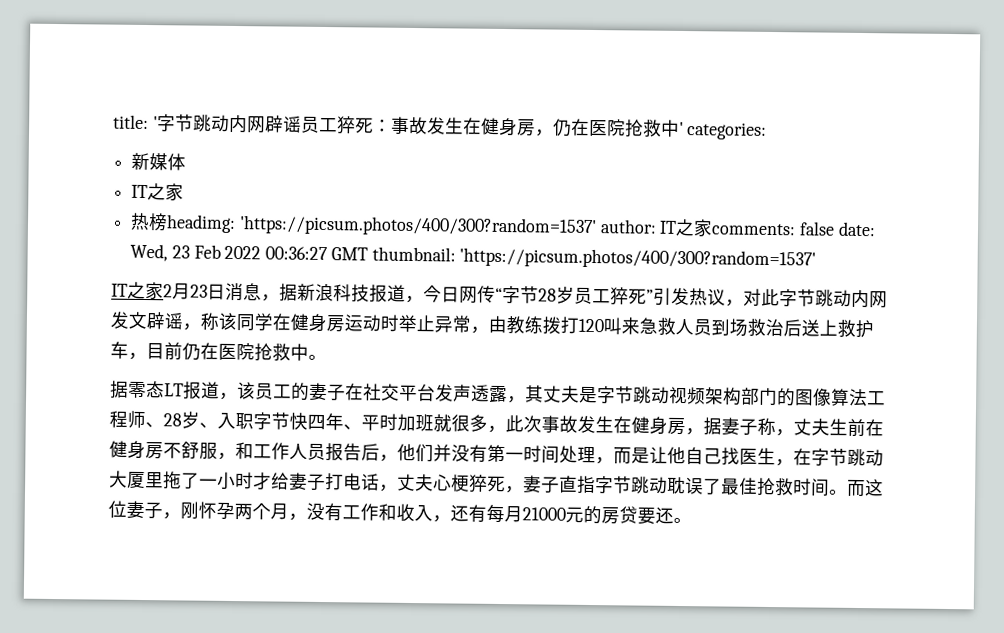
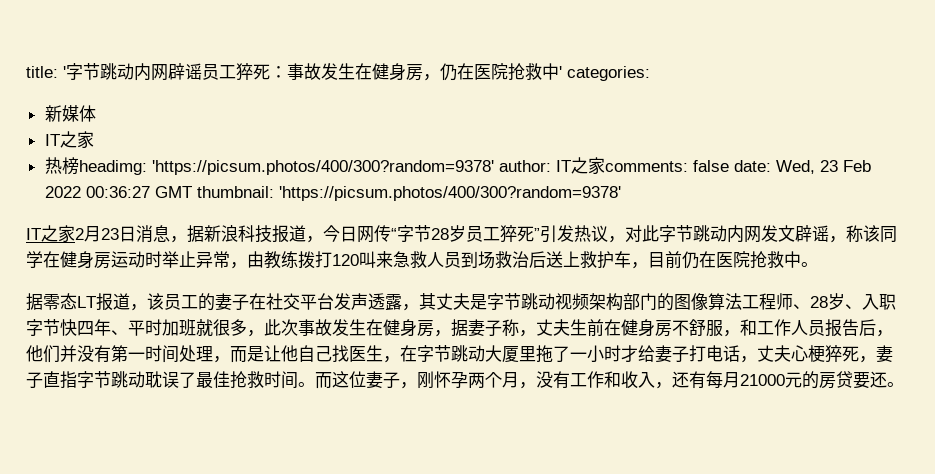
[238,215,597,238] 'https://picsum.photos/400/300?random=1537' -> [151,160,494,175] 'https://picsum.photos/400/300?random=9378'
[459,247,817,270] 'https://picsum.photos/400/300?random=1537' -> [278,186,621,201] 'https://picsum.photos/400/300?random=9378'

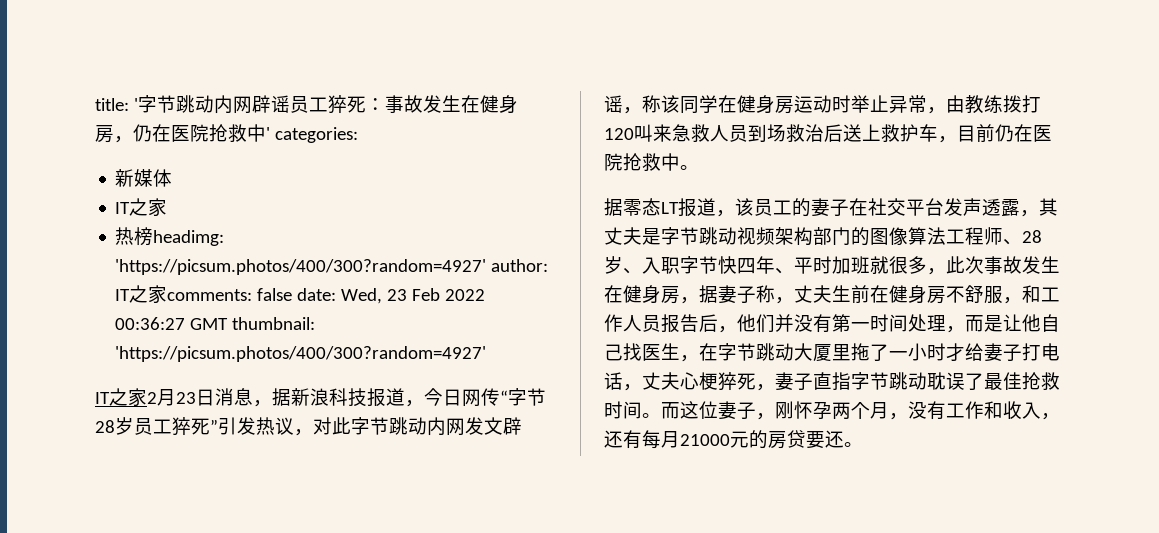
[151,160,494,175] 'https://picsum.photos/400/300?random=9378' -> [115,259,487,275] 'https://picsum.photos/400/300?random=4927'
[278,186,621,201] 'https://picsum.photos/400/300?random=9378' -> [115,346,487,362] 'https://picsum.photos/400/300?random=4927'

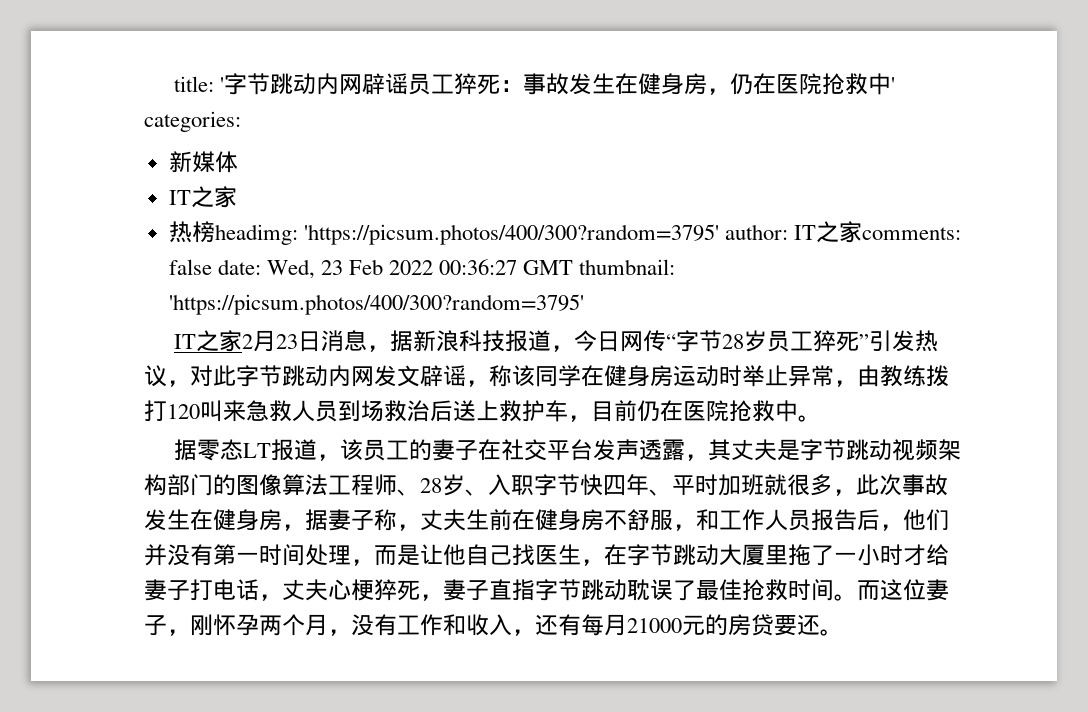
[115,259,487,275] 'https://picsum.photos/400/300?random=4927' -> [303,224,719,245] 'https://picsum.photos/400/300?random=3795'
[115,346,487,362] 'https://picsum.photos/400/300?random=4927' -> [168,294,584,315] 'https://picsum.photos/400/300?random=3795'

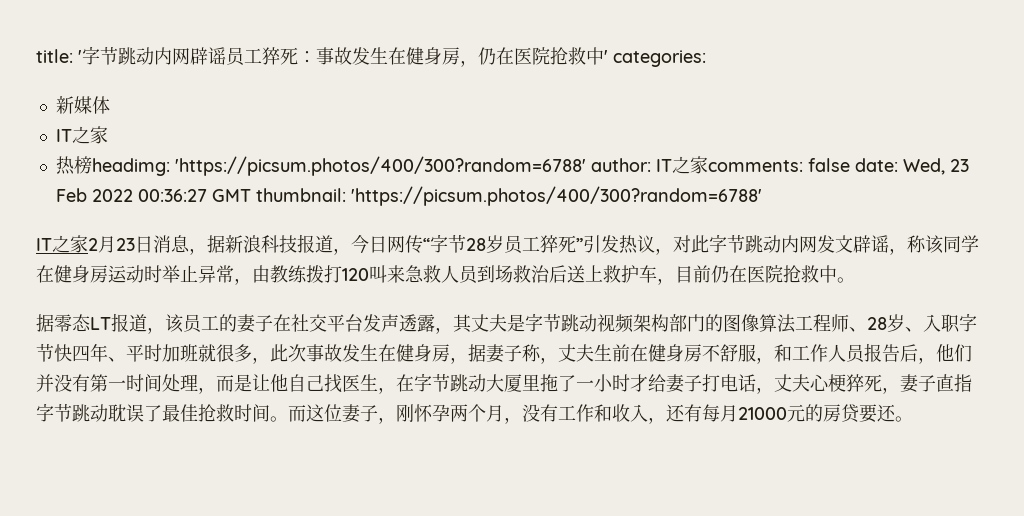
[303,224,719,245] 'https://picsum.photos/400/300?random=3795' -> [174,156,586,176] 'https://picsum.photos/400/300?random=6788'
[168,294,584,315] 'https://picsum.photos/400/300?random=3795' -> [350,186,762,206] 'https://picsum.photos/400/300?random=6788'

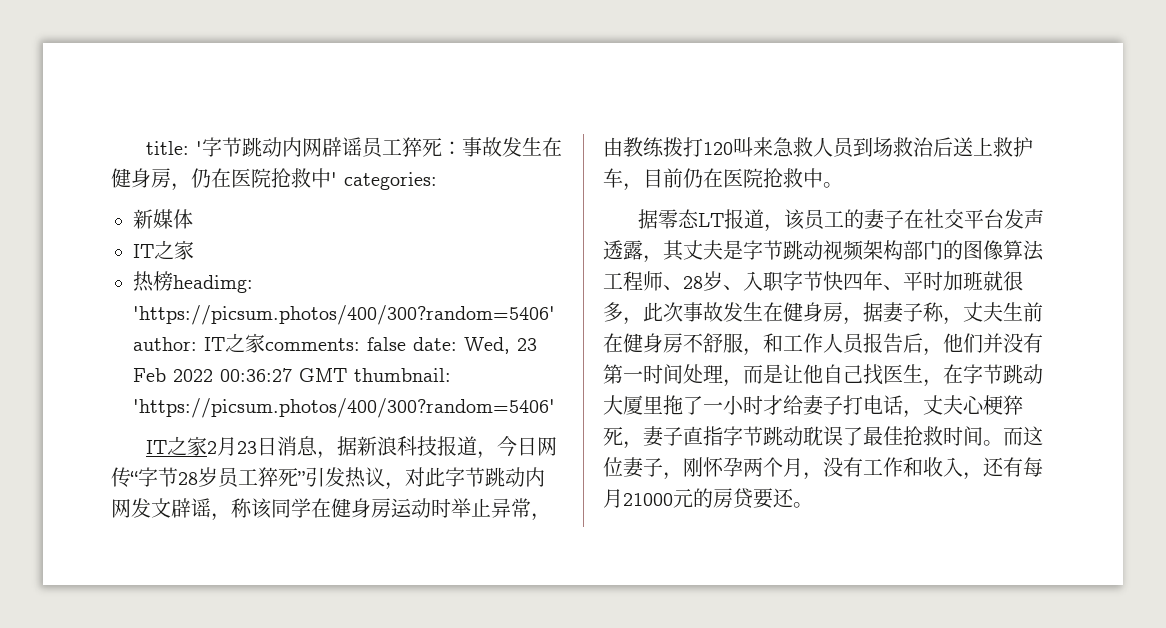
[174,156,586,176] 'https://picsum.photos/400/300?random=6788' -> [133,305,555,325] 'https://picsum.photos/400/300?random=5406'
[350,186,762,206] 'https://picsum.photos/400/300?random=6788' -> [133,398,555,418] 'https://picsum.photos/400/300?random=5406'

